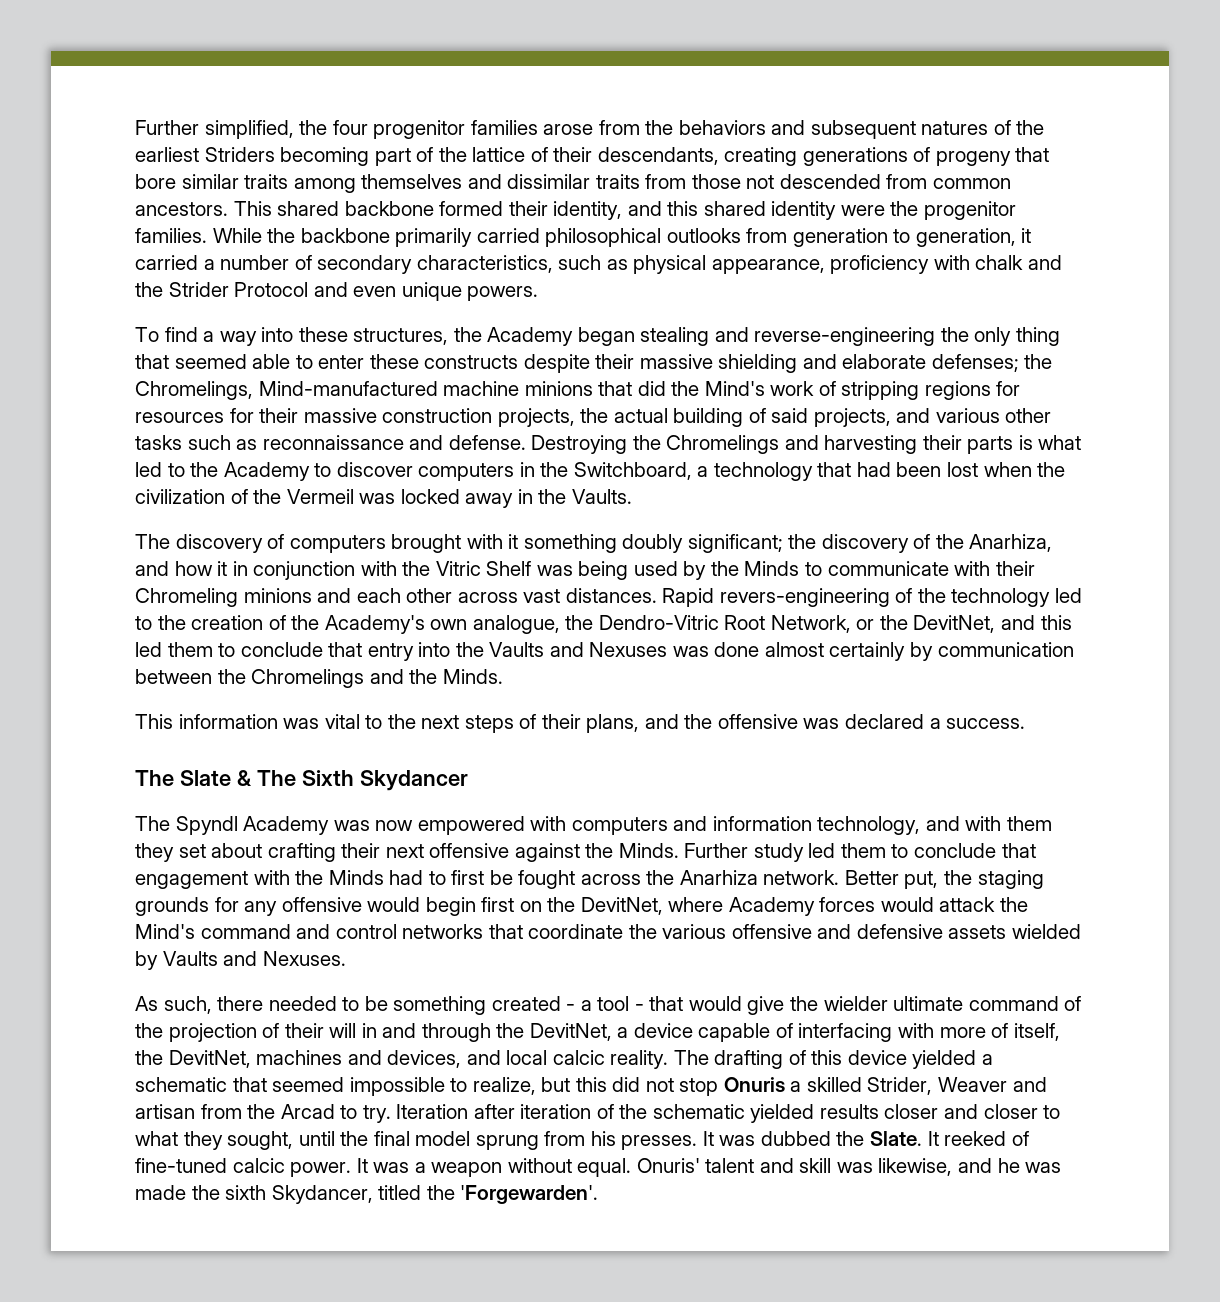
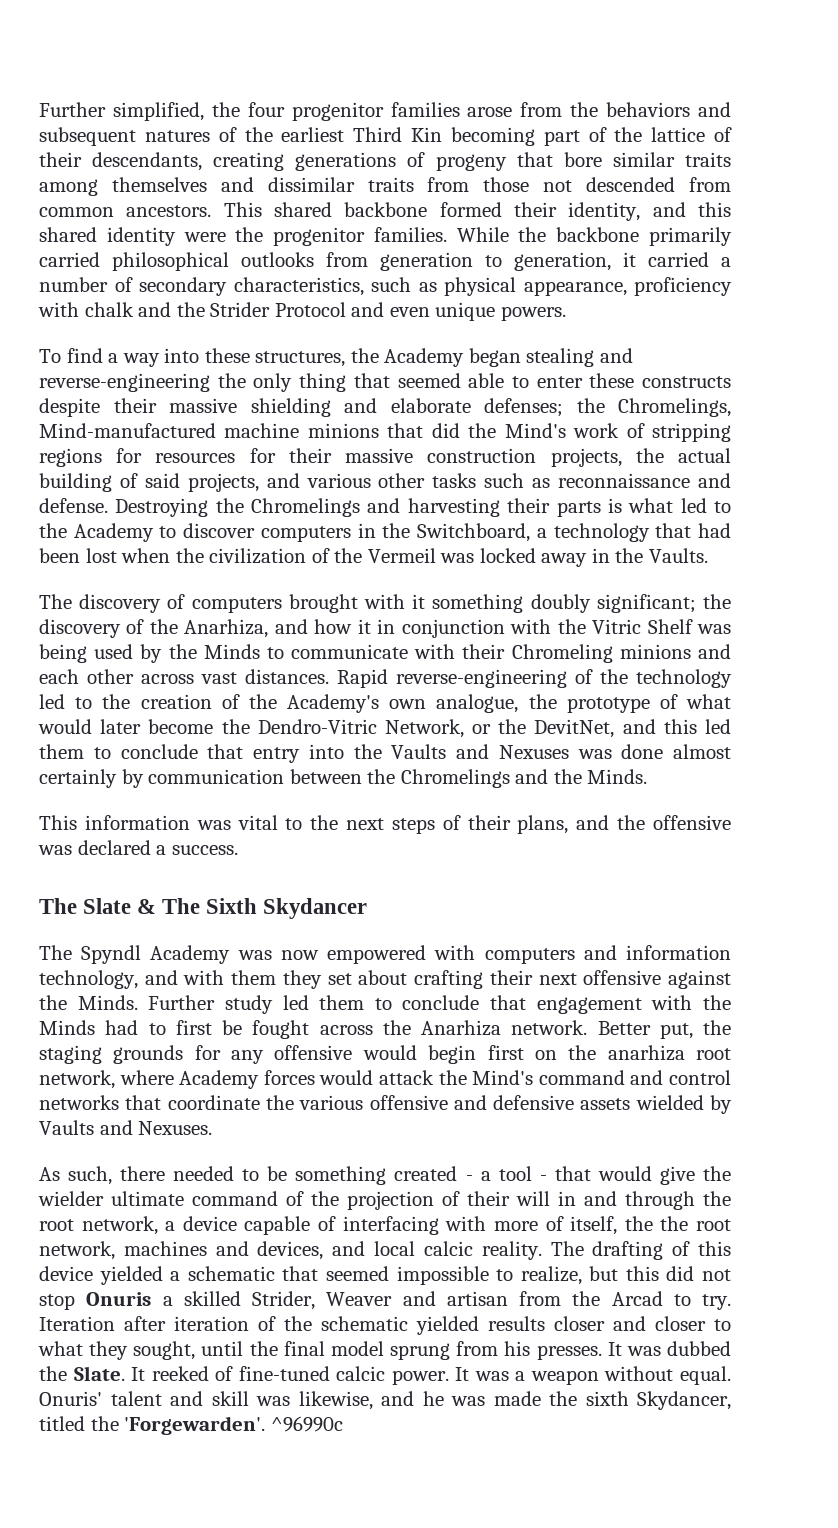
[204,147,275,162] Striders -> [353,127,442,142] Third Kin
[719,588,890,607] revers-engineering -> [396,669,567,688] reverse-engineering
[598,615,766,630] Dendro-Vitric Root -> [566,694,731,713] [38,719,377,734] prototype of what would later become the Dendro-Vitric
[580,897,663,915] DevitNet, -> [607,1045,732,1061] [39,1070,115,1089] anarhiza root network,
[529,1023,612,1041] DevitNet, -> [39,1216,158,1235] root network,
[168,1050,251,1068] DevitNet, -> [660,1216,732,1231] [39,1241,115,1260] the root network,
(599, 1194) none -> [270,1416,343,1432] ^96990c

